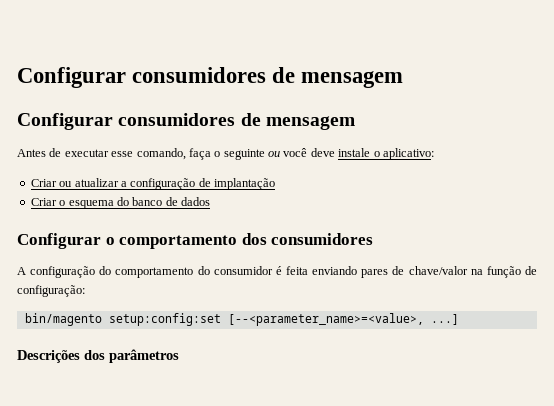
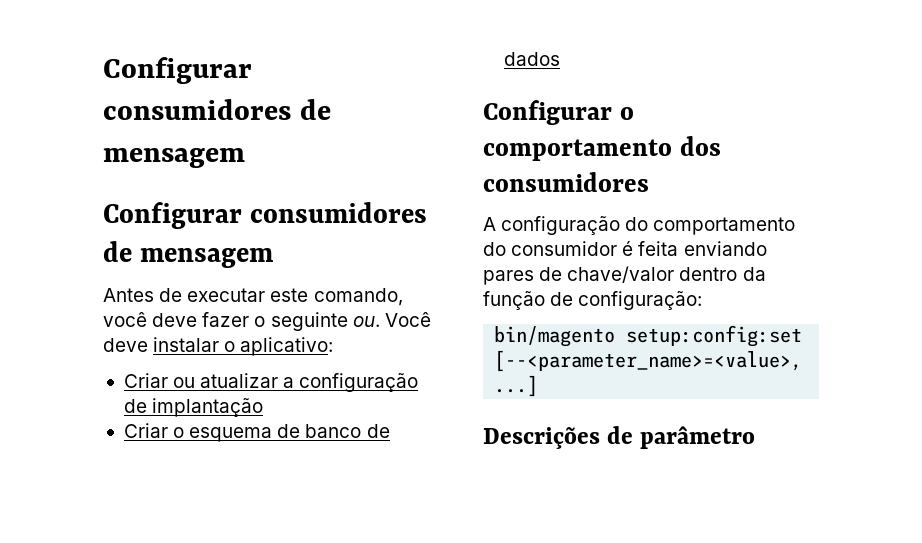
[111,148,371,160] esse comando, faça o seguinte ou você deve instale -> [270,288,403,306] [103,312,431,331] [103,337,220,352] este comando, você deve fazer o seguinte ou. Você deve instalar
[116,197,129,206] do -> [277,424,301,438] de
[470,269,483,275] na -> [679,267,766,281] dentro da
[84,349,179,363] dos parâmetros -> [607,426,756,449] de parâmetro

